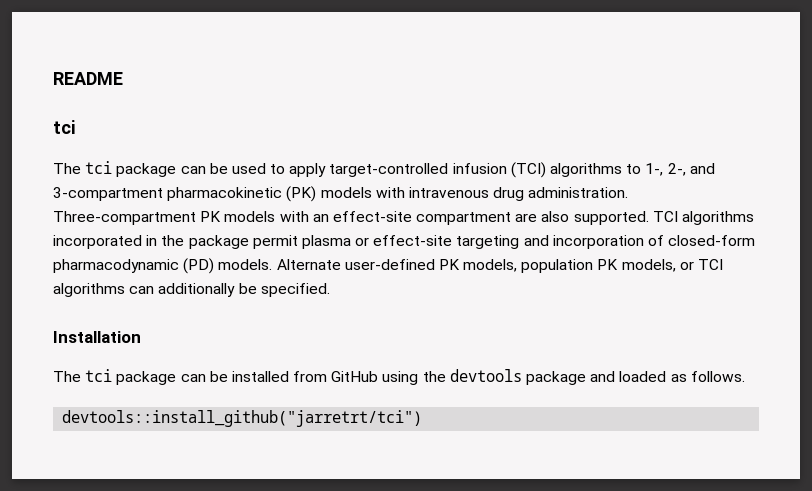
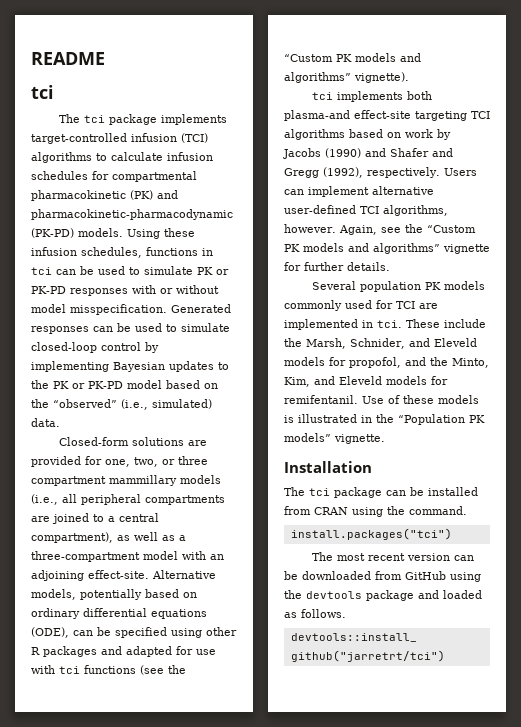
[180,163,327,177] can be used to apply -> [161,114,228,125] implements
[645,163,715,176] [53,186,629,202] [53,211,755,225] [53,235,756,249] [53,258,724,274] [53,283,330,297] 1-, 2-, and 3-compartment pharmacokinetic (PK) models with intravenous drug administration. Three-compartment PK models with an effect-site compartment are also supported. TCI algorithms incorporated in the package permit plasma or effect-site targeting and incorporation of closed-form pharmacodynamic (PD) models. Alternate user-defined PK models, population PK models, or TCI algorithms can additionally be specified. -> [111,152,213,161] [31,171,197,182] [31,190,178,201] [31,209,233,220] [31,228,195,239] [31,247,213,258] [31,266,229,275] [31,285,219,296] [31,304,231,315] [31,323,230,334] [31,342,159,353] [31,361,229,372] [31,380,218,389] [31,399,212,410] [31,418,60,427] [59,437,208,446] [31,456,208,467] [31,475,221,486] [31,494,225,505] [31,513,159,524] [31,532,186,543] [31,551,224,562] [31,570,216,581] [31,589,197,600] [31,608,207,619] [31,627,237,638] [31,646,216,657] [31,665,186,675] [284,53,421,62] [284,72,409,83] [312,91,433,102] [284,110,490,121] [284,129,451,140] [283,148,453,159] [284,167,477,178] [284,186,434,197] [284,205,448,216] [284,224,476,235] [284,243,490,254] [284,262,390,271] [312,281,486,292] [284,300,438,311] [284,319,486,330] [284,338,477,349] [284,357,489,368] [284,376,448,387] [284,395,479,404] [284,414,485,425] [284,433,385,444] calculate infusion schedules for compartmental pharmacokinetic (PK) and pharmacokinetic-pharmacodynamic (PK-PD) models. Using these infusion schedules, functions in tci can be used to simulate PK or PK-PD responses with or without model misspecification. Generated responses can be used to simulate closed-loop control by implementing Bayesian updates to the PK or PK-PD model based on the “observed” (i.e., simulated) data. // Closed-form solutions are provided for one, two, or three compartment mammillary models (i.e., all peripheral compartments are joined to a central compartment), as well as a three-compartment model with an adjoining effect-site. Alternative models, potentially based on ordinary differential equations (ODE), can be specified using other R packages and adapted for use with tci functions (see the “Custom PK models and algorithms” vignette). // tci implements both plasma-and effect-site targeting TCI algorithms based on work by Jacobs (1990) and Shafer and Gregg (1992), respectively. Users can implement alternative user-defined TCI algorithms, however. Again, see the “Custom PK models and algorithms” vignette for further details. // Several population PK models commonly used for TCI are implemented in tci. These include the Marsh, Schnider, and Eleveld models for propofol, and the Minto, Kim, and Eleveld models for remifentanil. Use of these models is illustrated in the “Population PK models” vignette.
(328, 376) none -> [314,506,467,517] [290,528,452,540] [312,552,475,561] [284,571,402,580] CRAN using the command. // install.packages("tci") // The most recent version can be downloaded from

